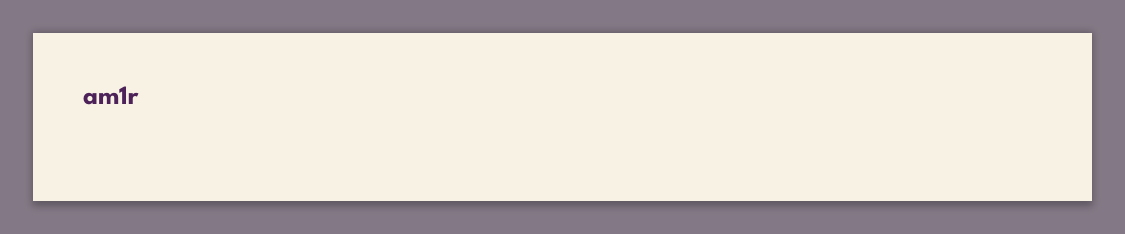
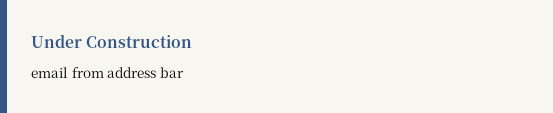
[83,86,139,105] am1r -> [31,34,193,48] [31,67,184,78] Under Construction // email from address bar

